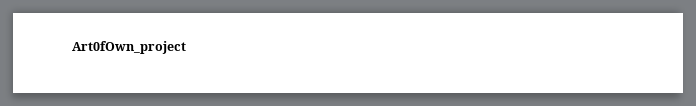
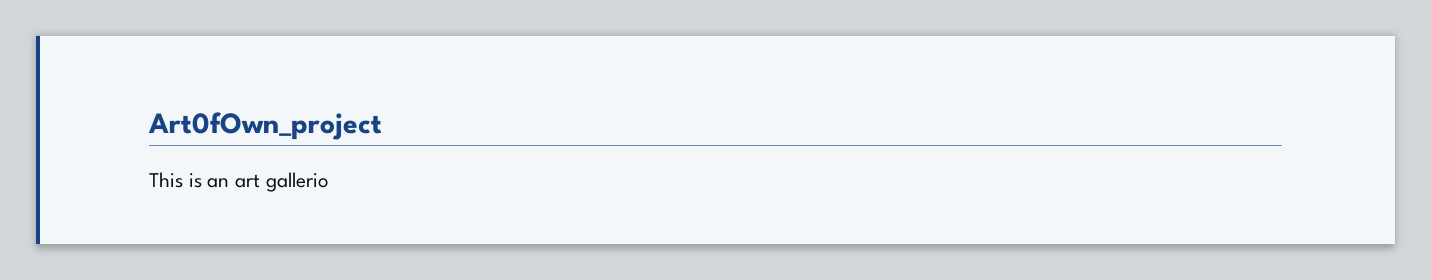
(186, 47) none -> [149,172,328,192] // This is an art gallerio

